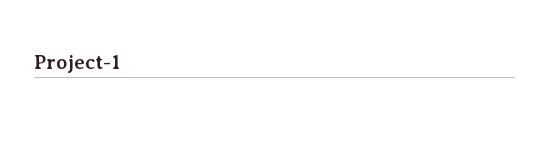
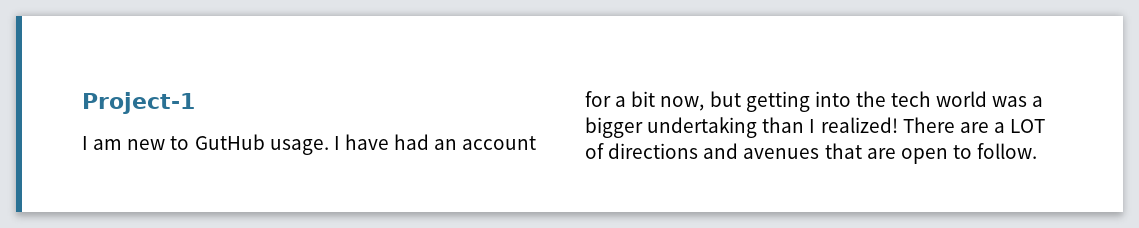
(120, 64) none -> [82,134,537,155] [585,91,1044,112] [585,117,1046,138] [585,143,1038,164] // I am new to GutHub usage. I have had an account for a bit now, but getting into the tech world was a bigger undertaking than I realized! There are a LOT of directions and avenues that are open to follow.

